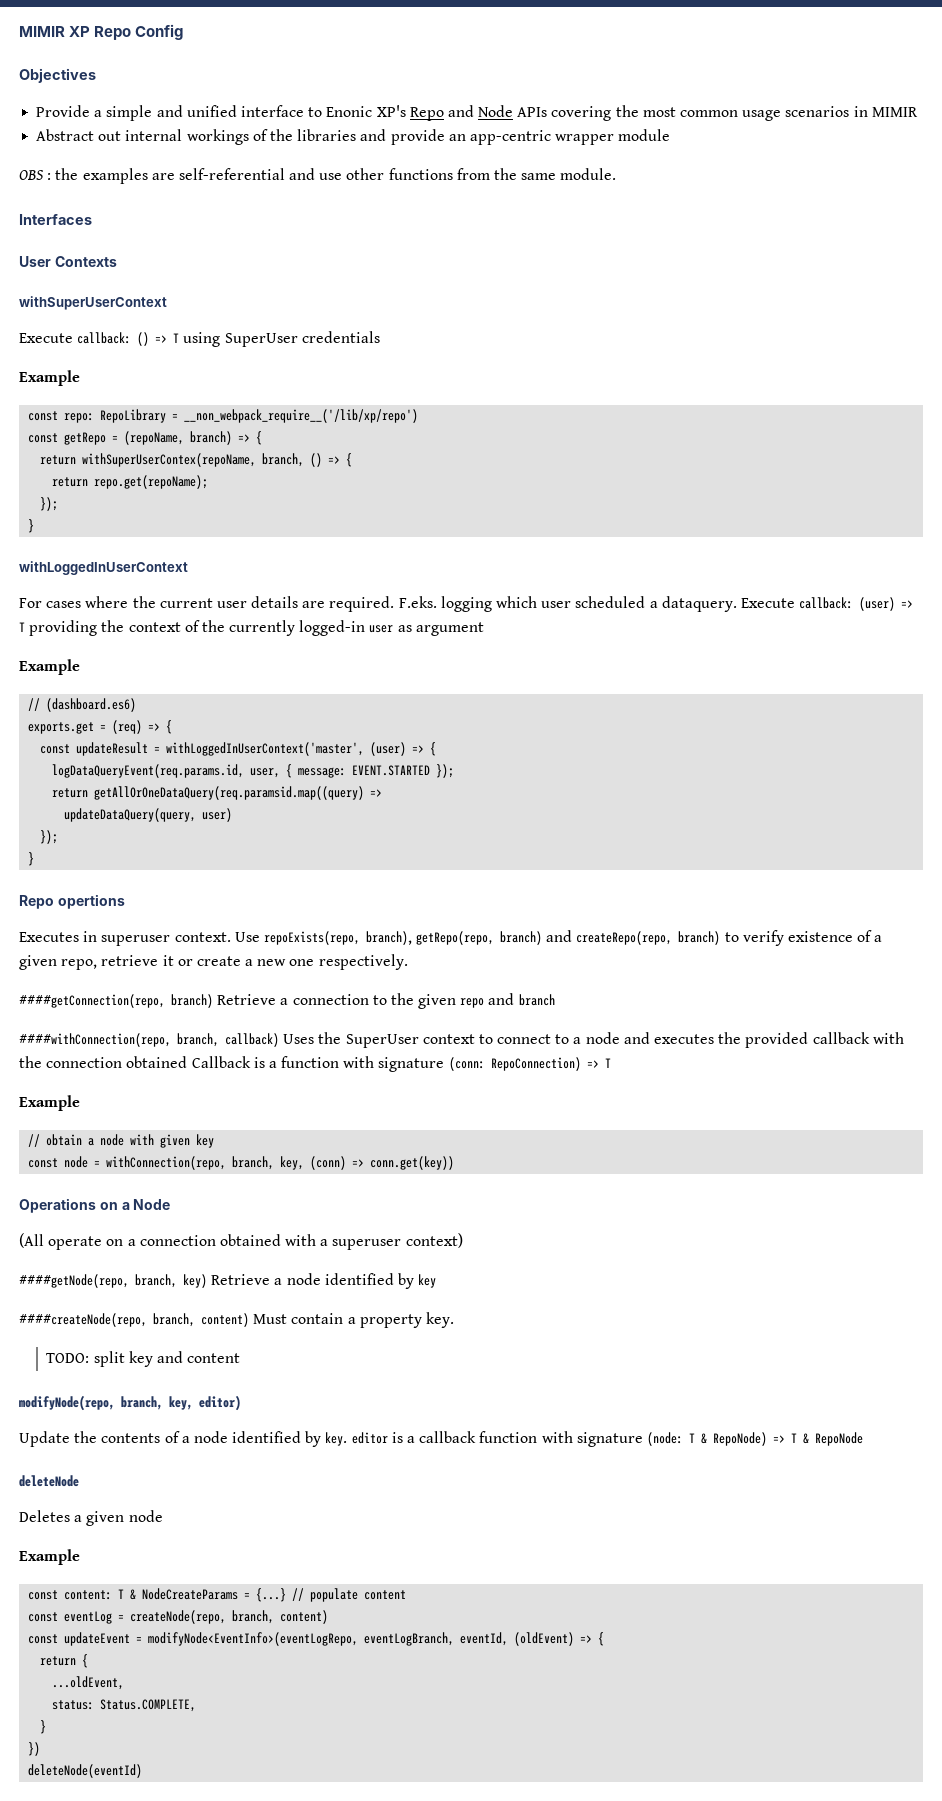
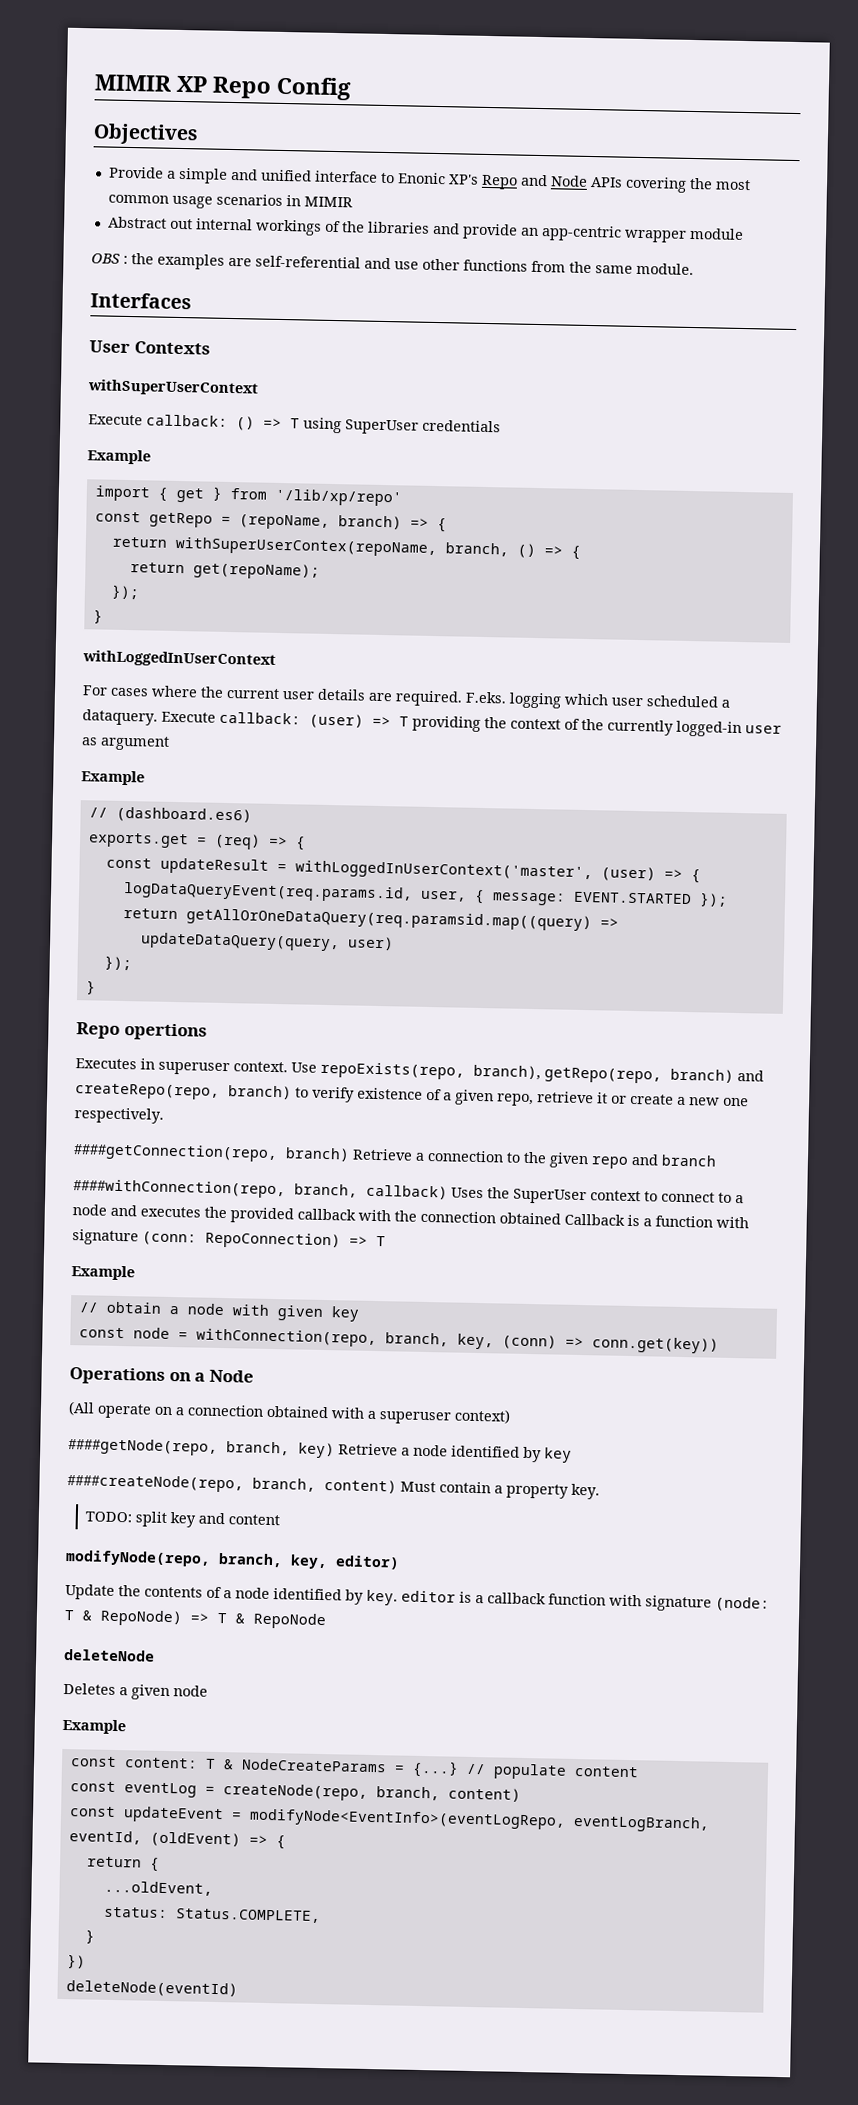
[28,409,419,423] const repo: RepoLibrary = __non_webpack_require__('/lib/xp/repo') -> [94,485,402,507] import { get } from '/lib/xp/repo'
[94,475,209,489] repo.get(repoName); -> [192,562,320,580] get(repoName);

